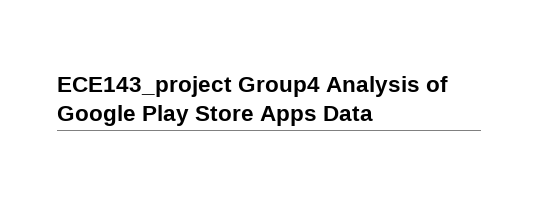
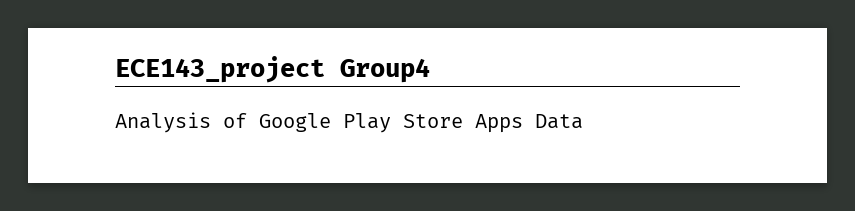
(321, 87) none -> (430, 70) //

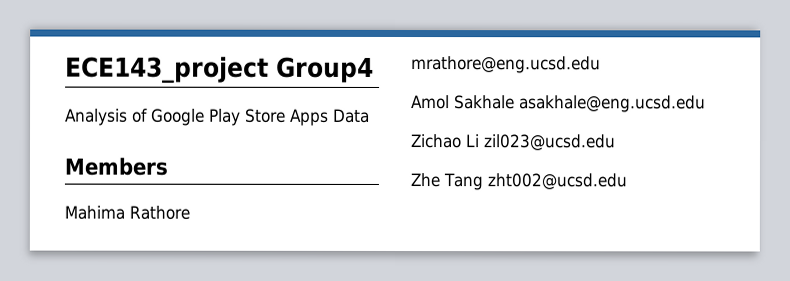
(583, 121) none -> [64,157,168,176] [64,205,190,220] [411,56,601,74] [411,95,706,113] [410,134,616,151] [410,173,627,191] // Members // Mahima Rathore mrathore@eng.ucsd.edu // Amol Sakhale asakhale@eng.ucsd.edu // Zichao Li zil023@ucsd.edu // Zhe Tang zht002@ucsd.edu

